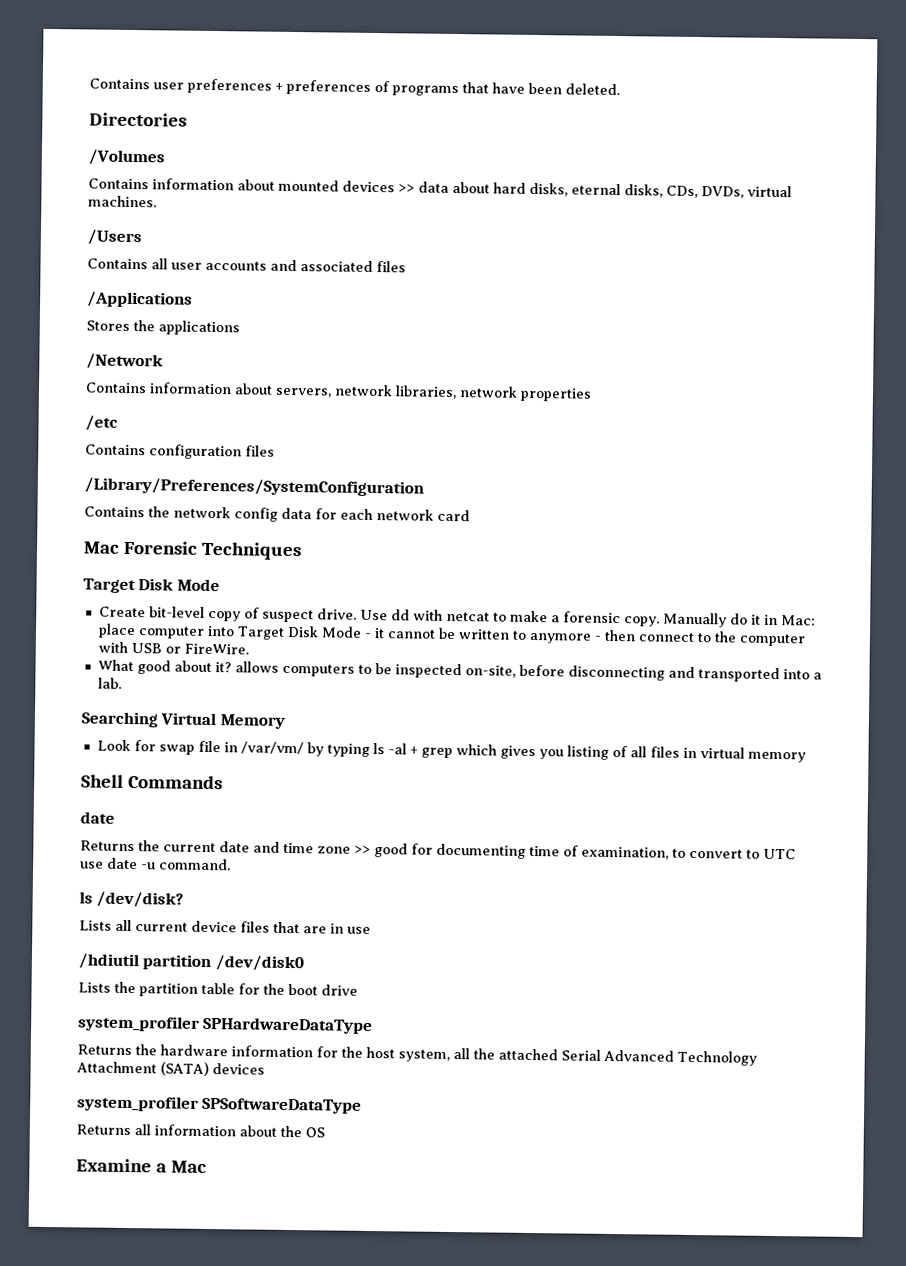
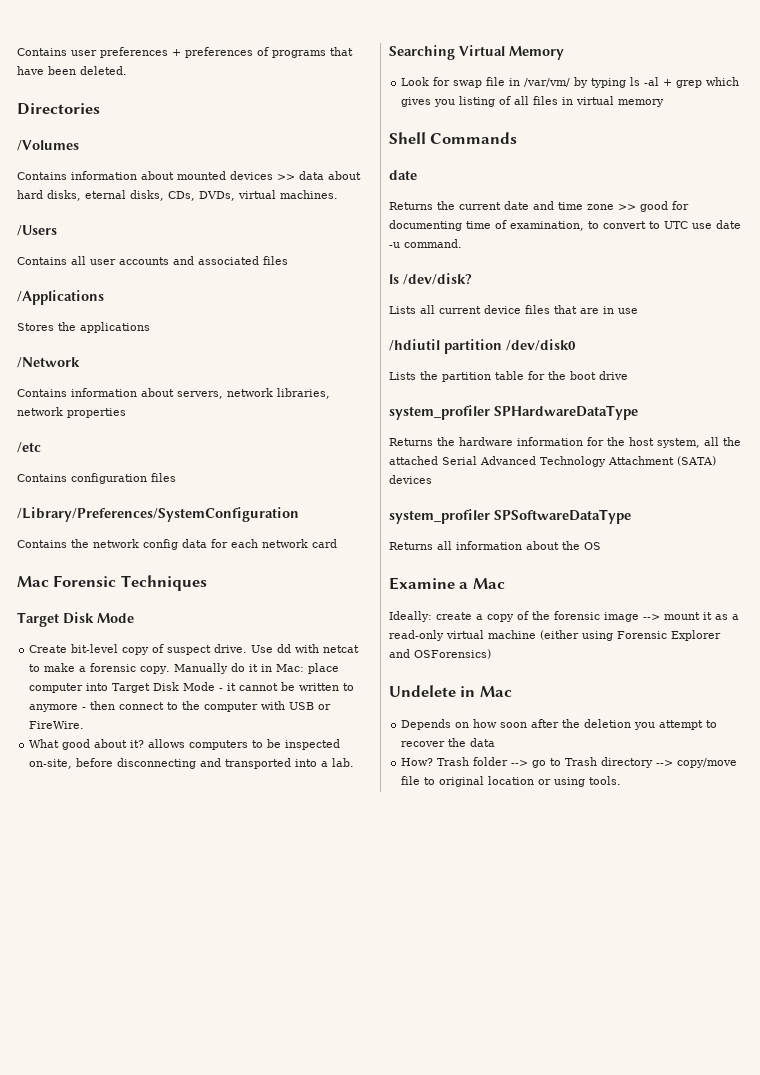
(207, 1166) none -> [389,611,739,622] [389,630,721,641] [389,649,491,659] [389,685,512,697] [401,719,718,730] [401,738,496,747] [401,757,738,768] [401,776,622,787] // Ideally: create a copy of the forensic image --> mount it as a read-only virtual machine (either using Forensic Explorer and OSForensics) // Undelete in Mac // Depends on how soon after the deletion you attempt to recover the data // How? Trash folder --> go to Trash directory --> copy/move file to original location or using tools.

